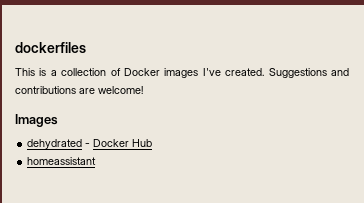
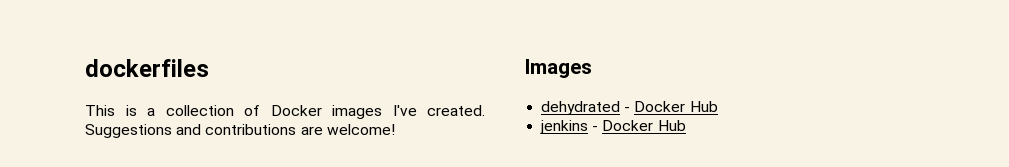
[27,157,97,165] homeassistant -> [540,120,686,134] jenkins - Docker Hub

